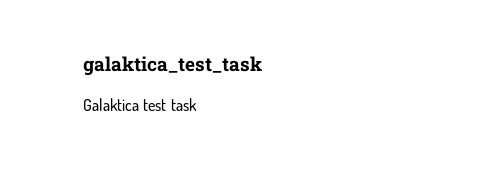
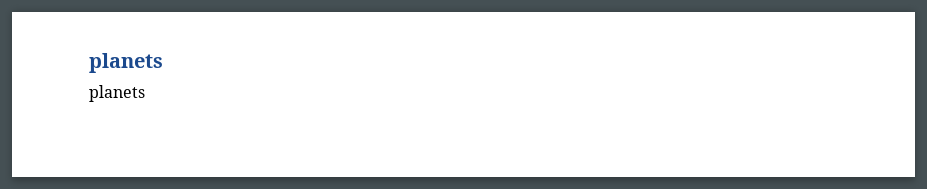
[83,56,262,76] [83,98,197,111] galaktica_test_task // Galaktica test task -> [89,53,163,73] [89,85,145,102] planets // planets

